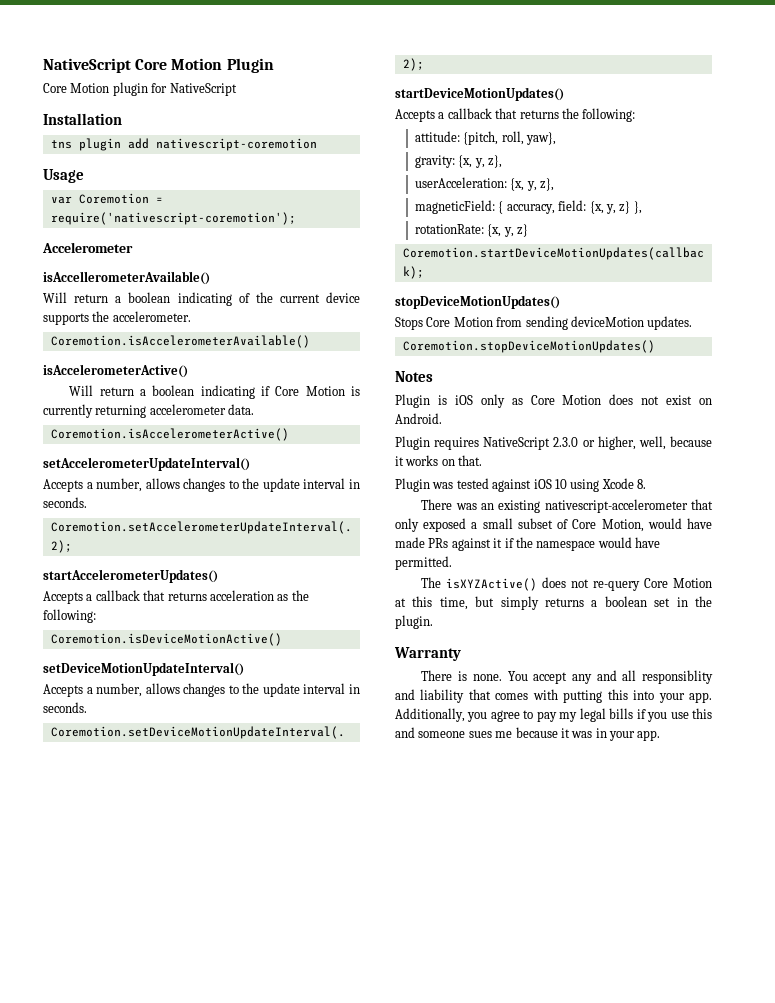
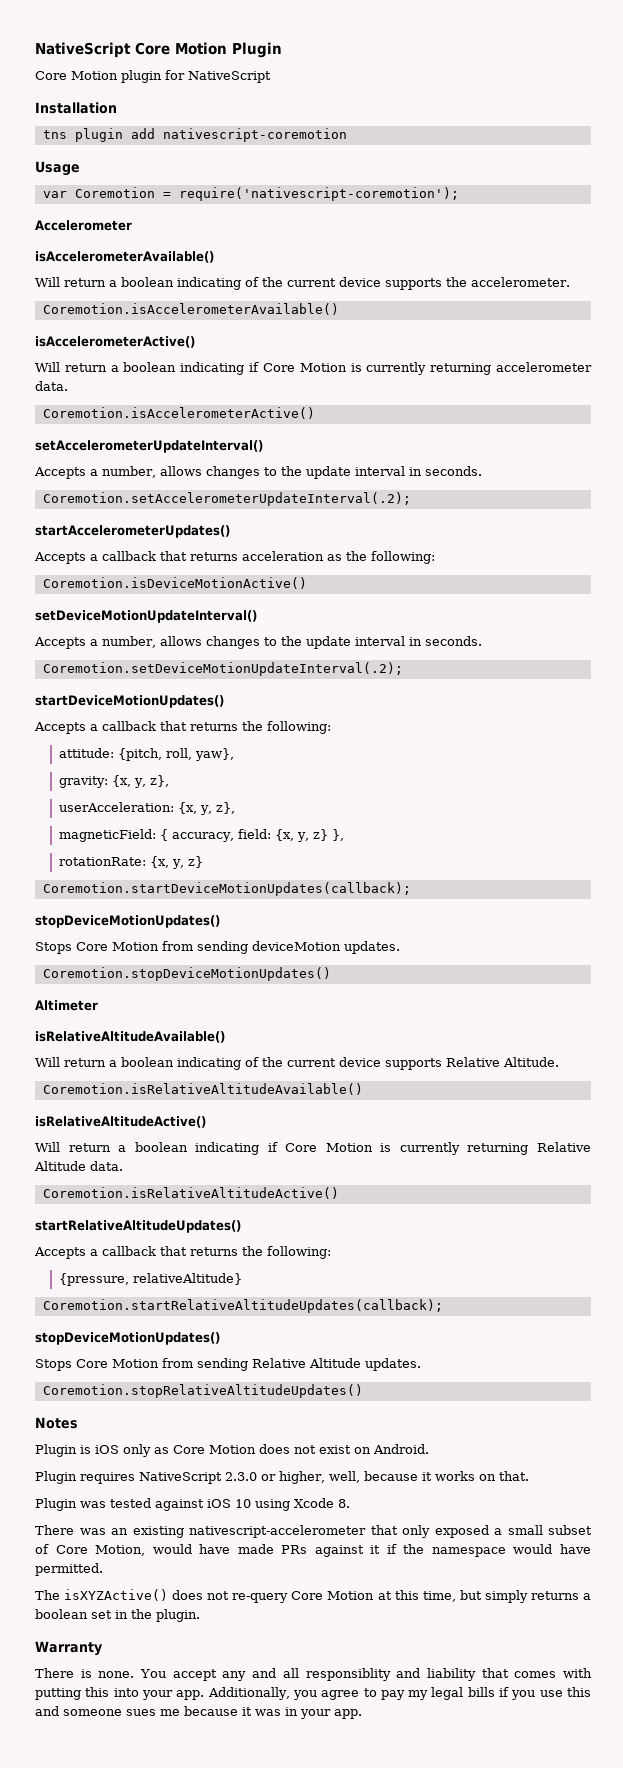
[43,271,210,285] isAccellerometerAvailable() -> [35,251,214,263] isAccelerometerAvailable()
(655, 346) none -> [35,1000,98,1011] [35,1031,225,1043] [35,1057,559,1070] [42,1083,363,1095] [35,1116,206,1128] [35,1142,592,1155] [34,1161,123,1171] [42,1187,339,1199] [35,1220,241,1233] [34,1246,331,1259] [59,1273,243,1286] [42,1299,443,1313] [35,1332,220,1345] [35,1358,421,1371] [42,1384,363,1398] // Altimeter // isRelativeAltitudeAvailable() // Will return a boolean indicating of the current device supports Relative Altitude. // Coremotion.isRelativeAltitudeAvailable() // isRelativeAltitudeActive() // Will return a boolean indicating if Core Motion is currently returning Relative Altitude data. // Coremotion.isRelativeAltitudeActive() // startRelativeAltitudeUpdates() // Accepts a callback that returns the following: // {pressure, relativeAltitude} // Coremotion.startRelativeAltitudeUpdates(callback); // stopDeviceMotionUpdates() // Stops Core Motion from sending Relative Altitude updates. // Coremotion.stopRelativeAltitudeUpdates()

